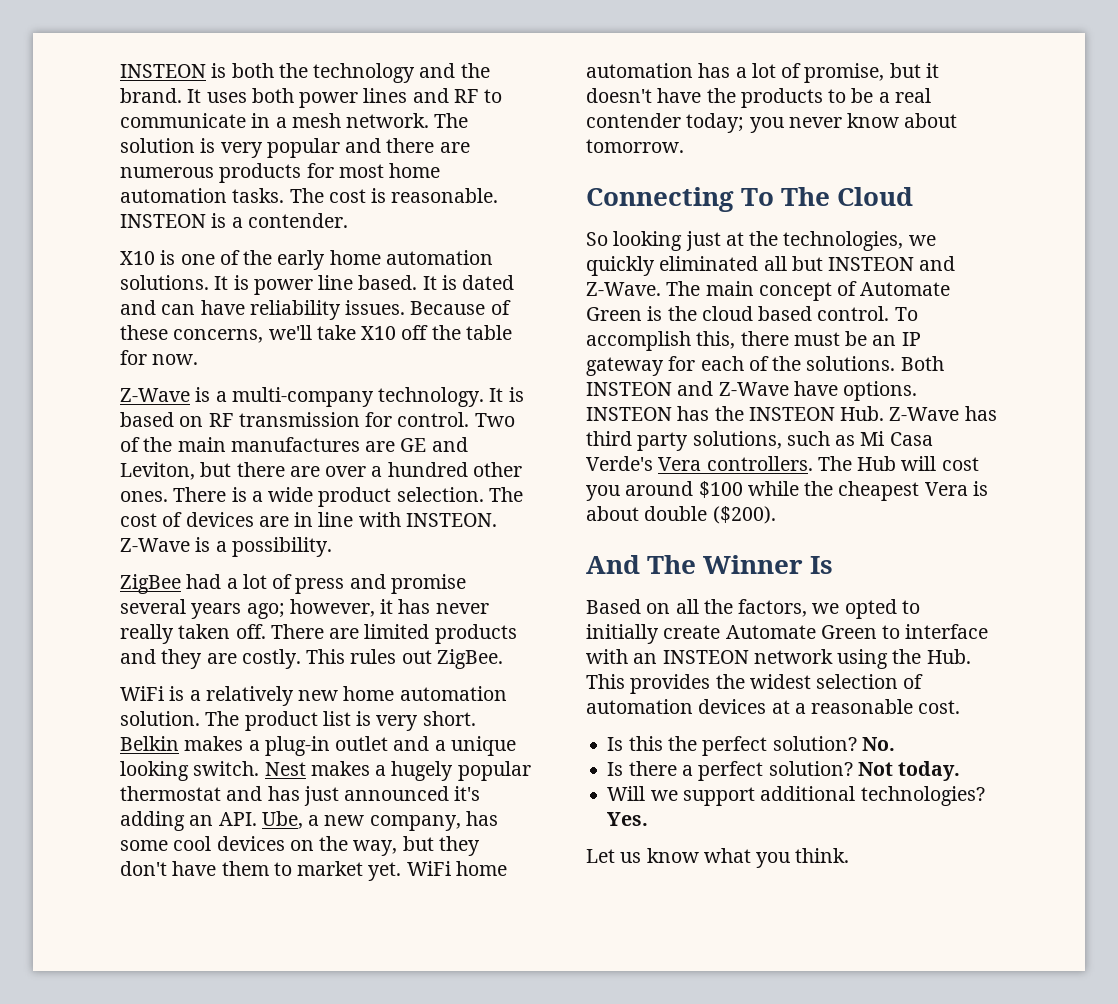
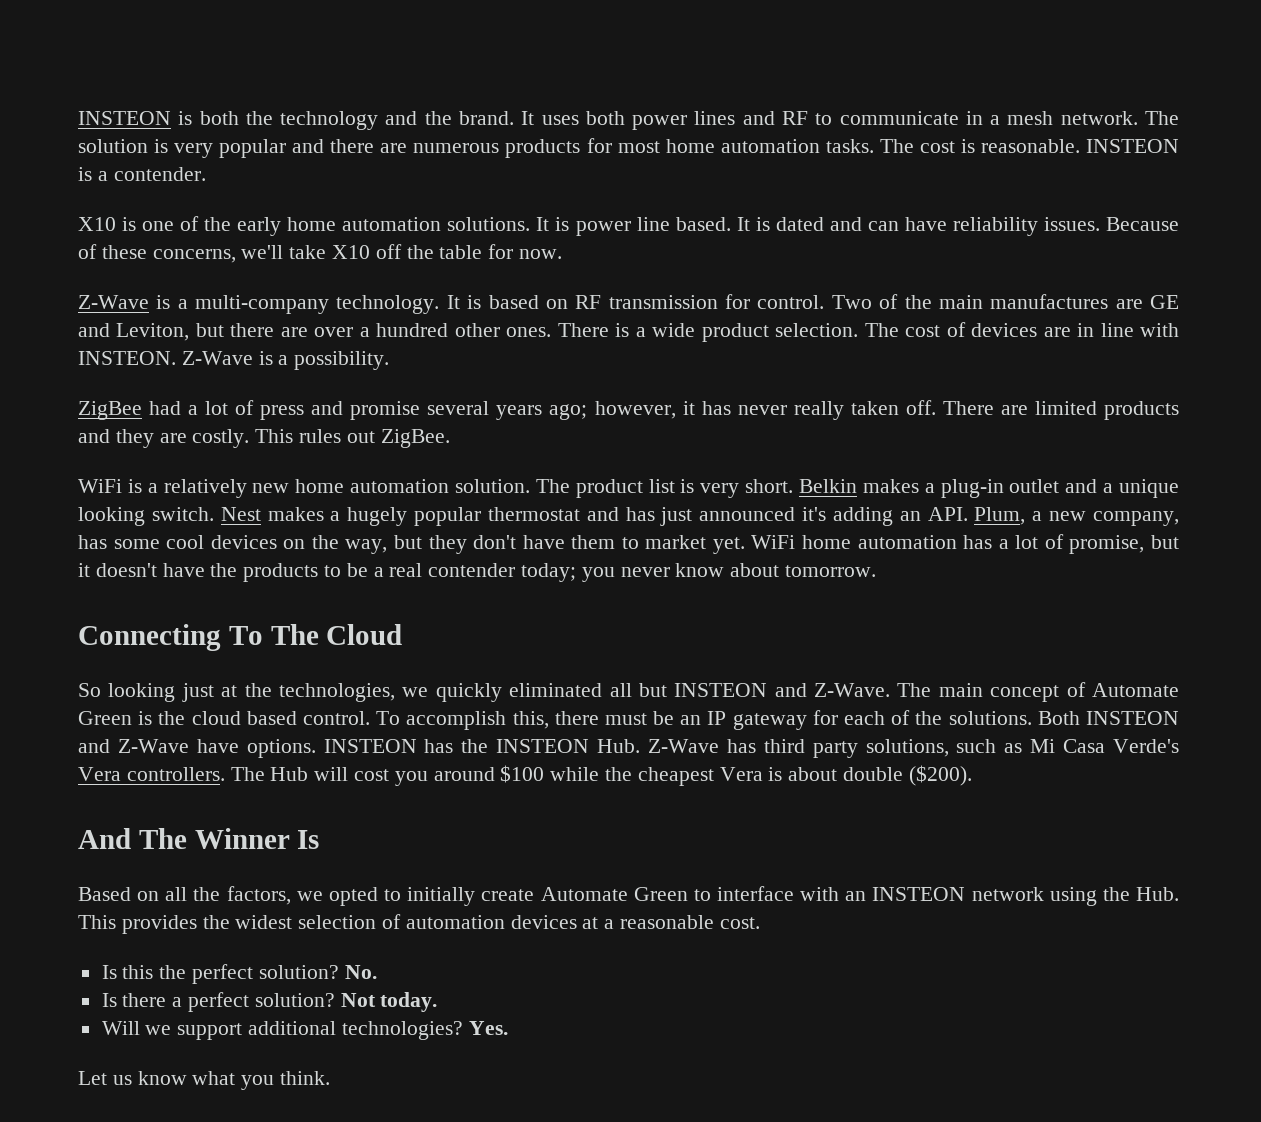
[261,811,303,829] Ube, -> [974,507,1026,525] Plum,

